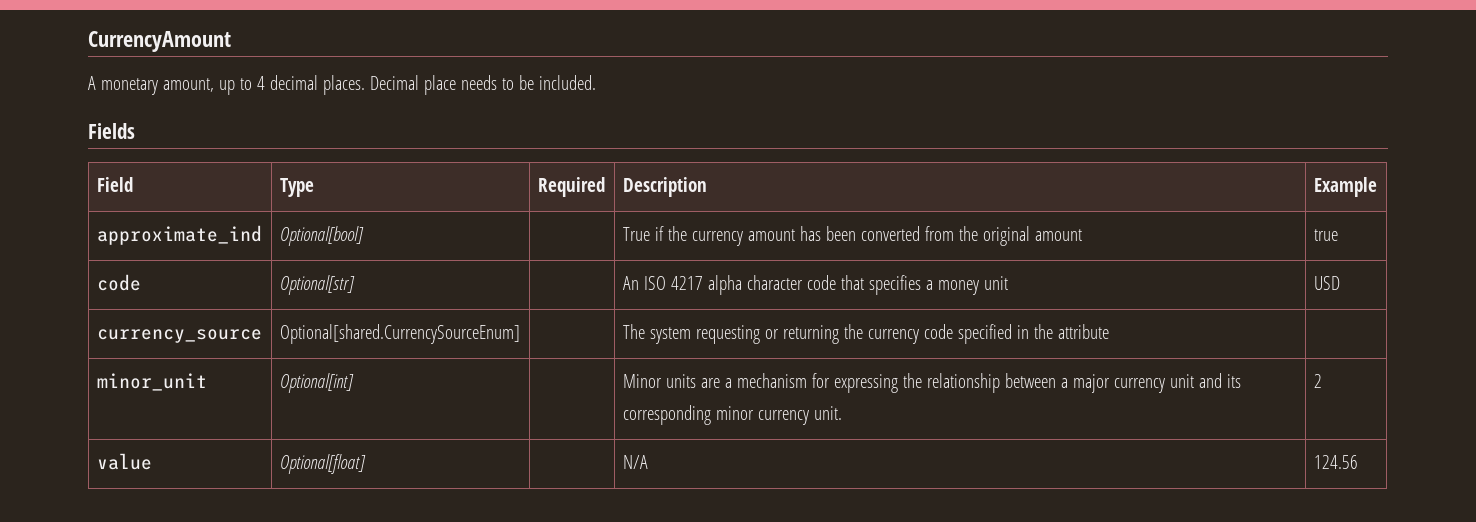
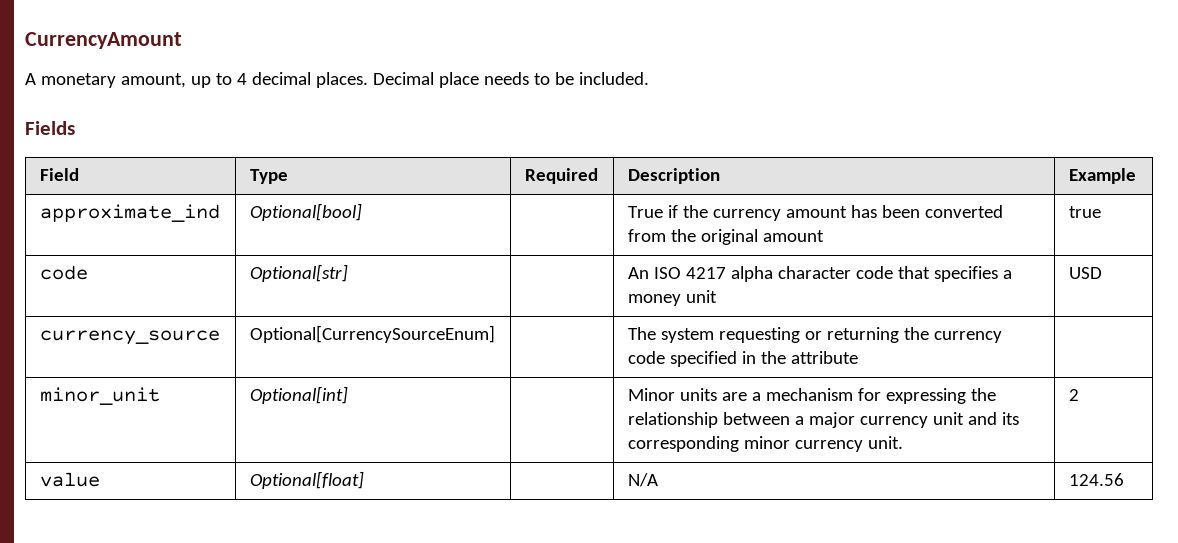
[279,324,520,344] Optional[shared.CurrencySourceEnum] -> [249,325,495,343] Optional[CurrencySourceEnum]

